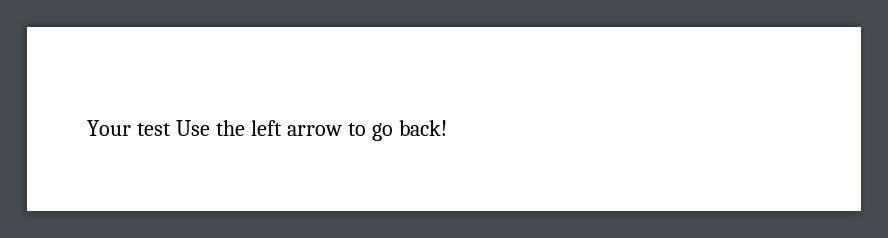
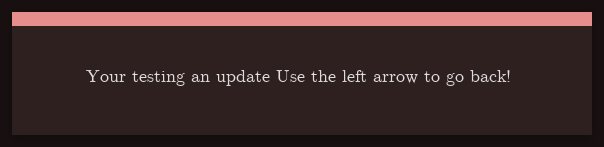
[136,123,171,136] test -> [132,70,270,86] testing an update

